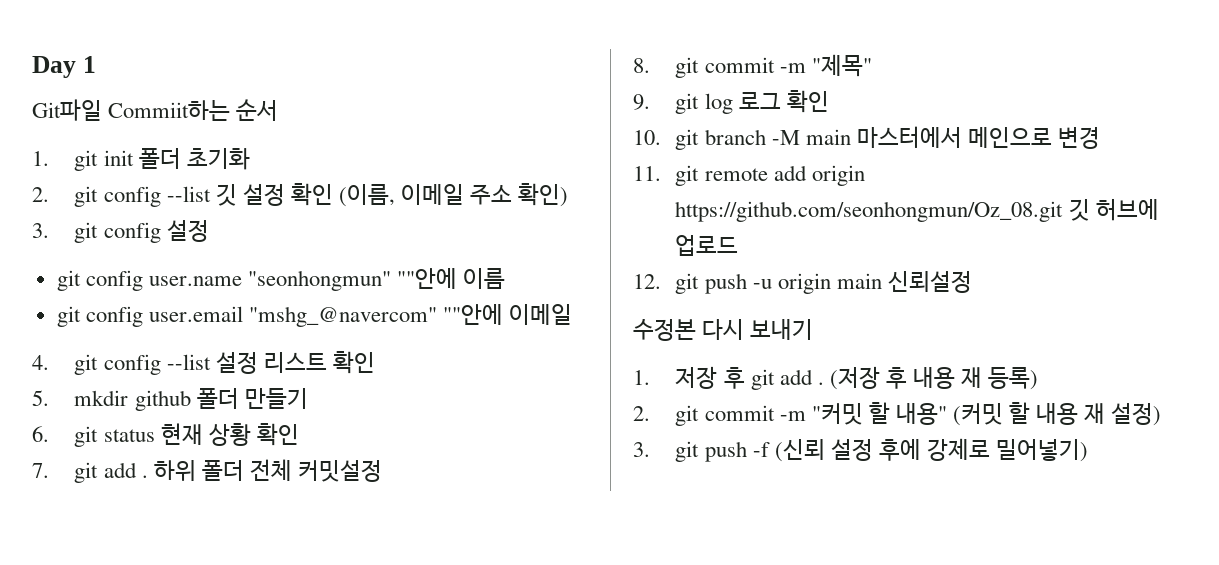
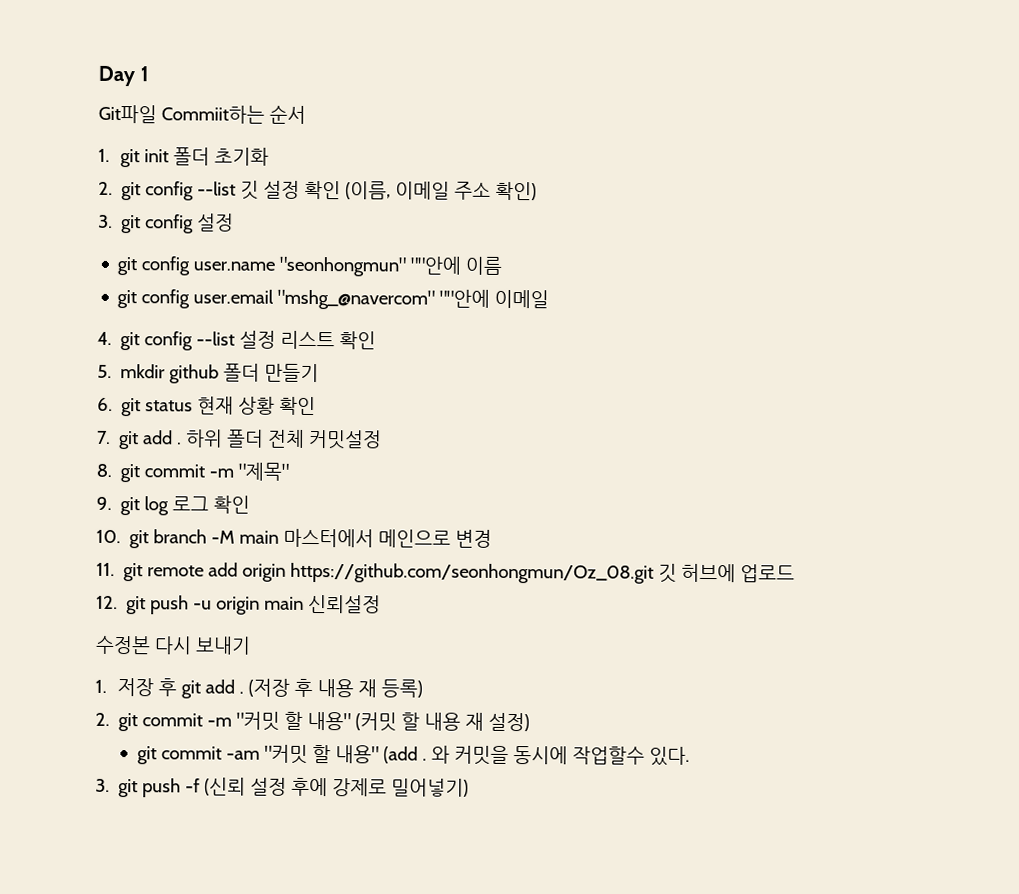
(1162, 414) none -> [136,744,690,766] // git commit -am "커밋 할 내용" (add . 와 커밋을 동시에 작업할수 있다.

